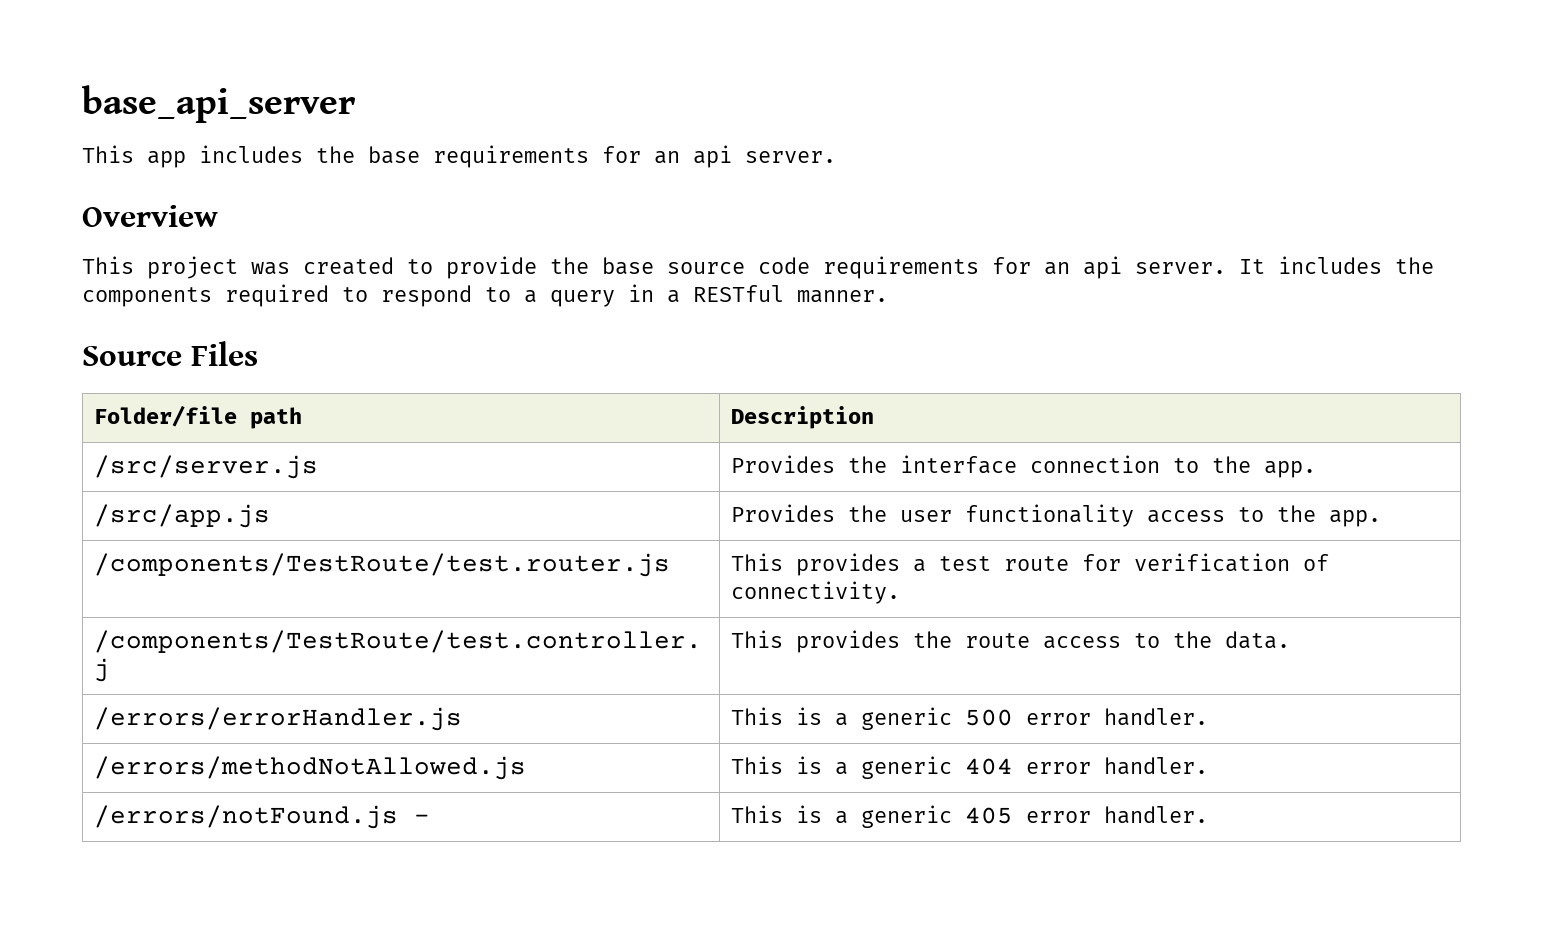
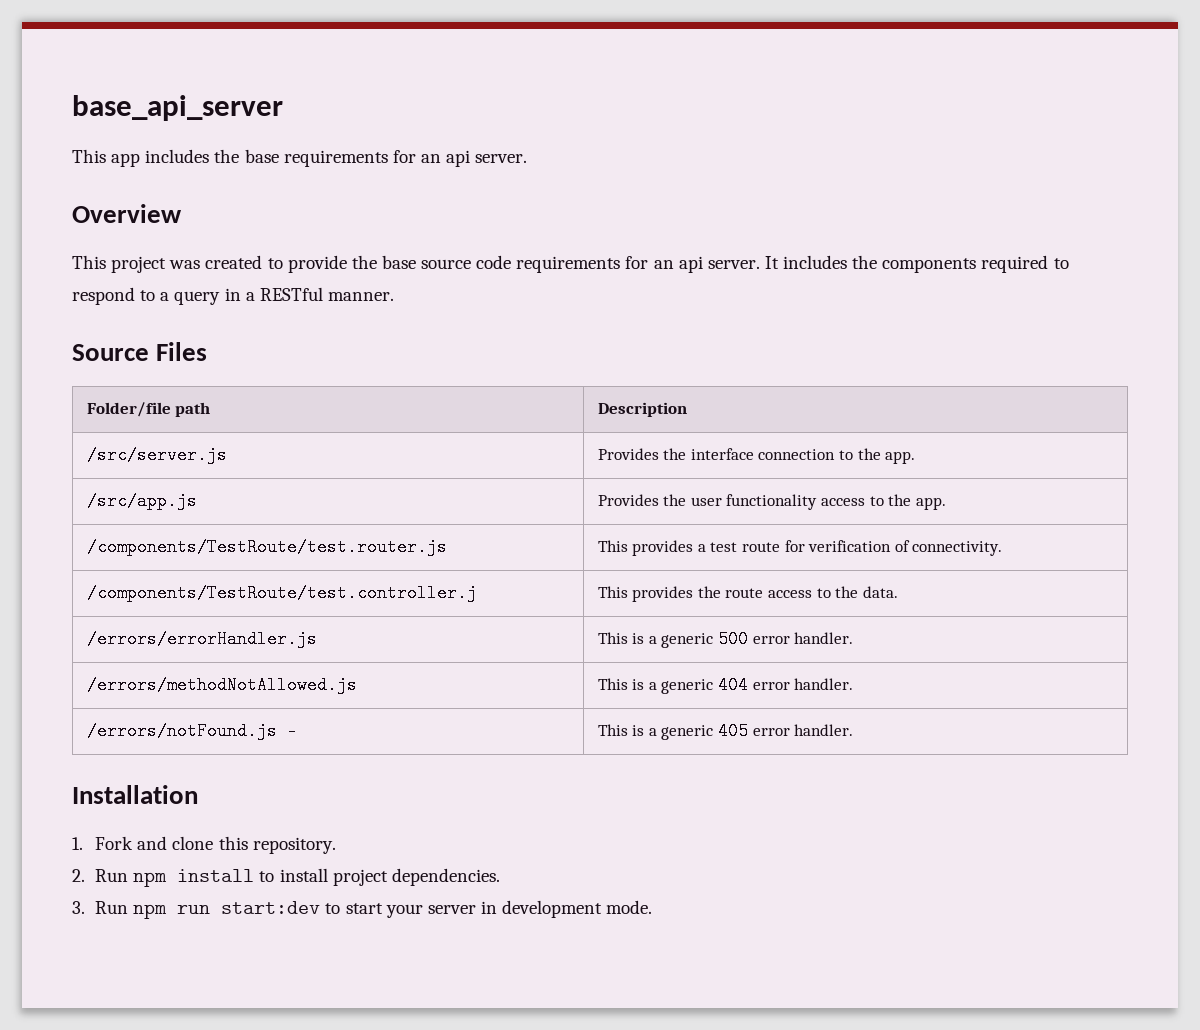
(1208, 815) none -> [72,785,198,804] [72,836,336,854] [72,868,500,887] [72,900,653,919] // Installation // 1. Fork and clone this repository. // 2. Run npm install to install project dependencies. // 3. Run npm run start:dev to start your server in development mode.

